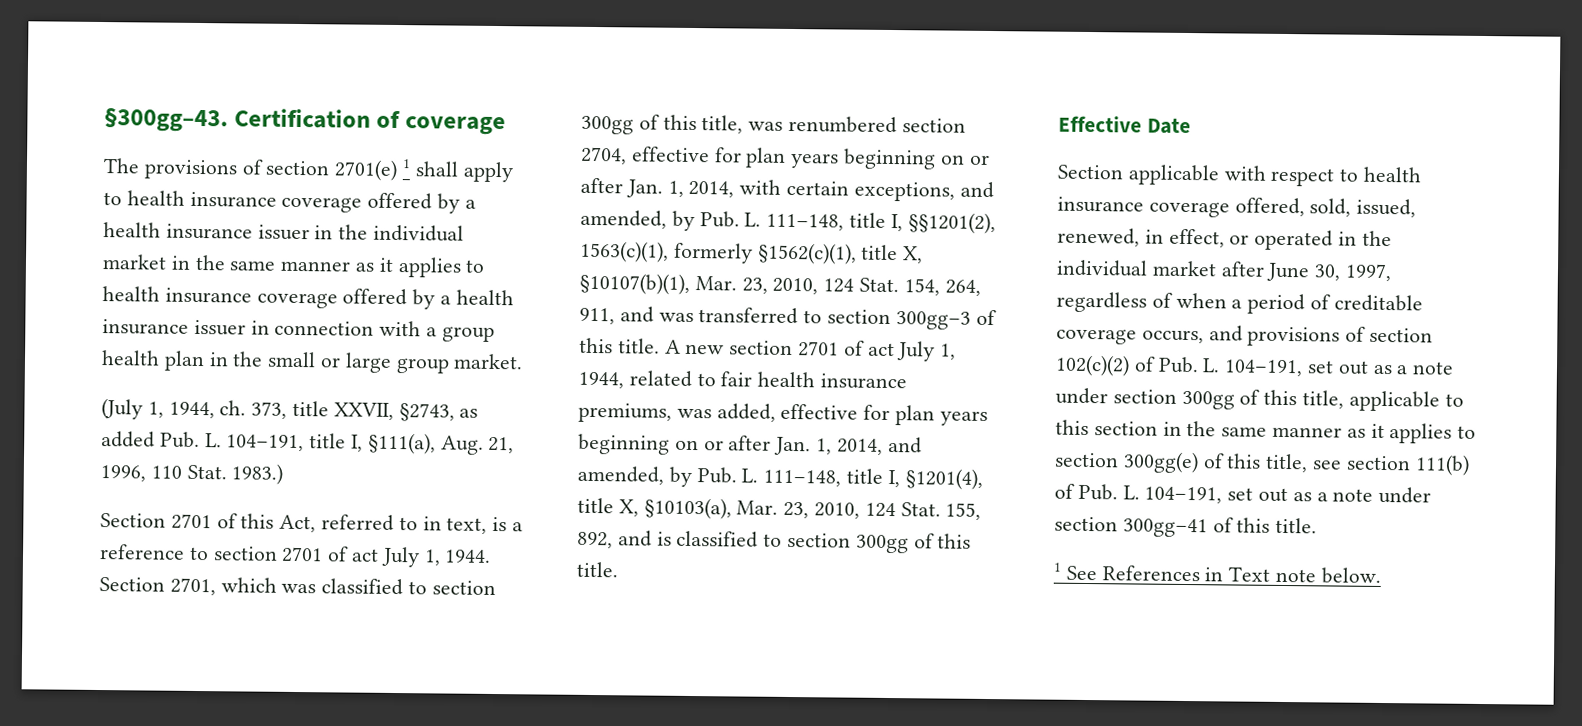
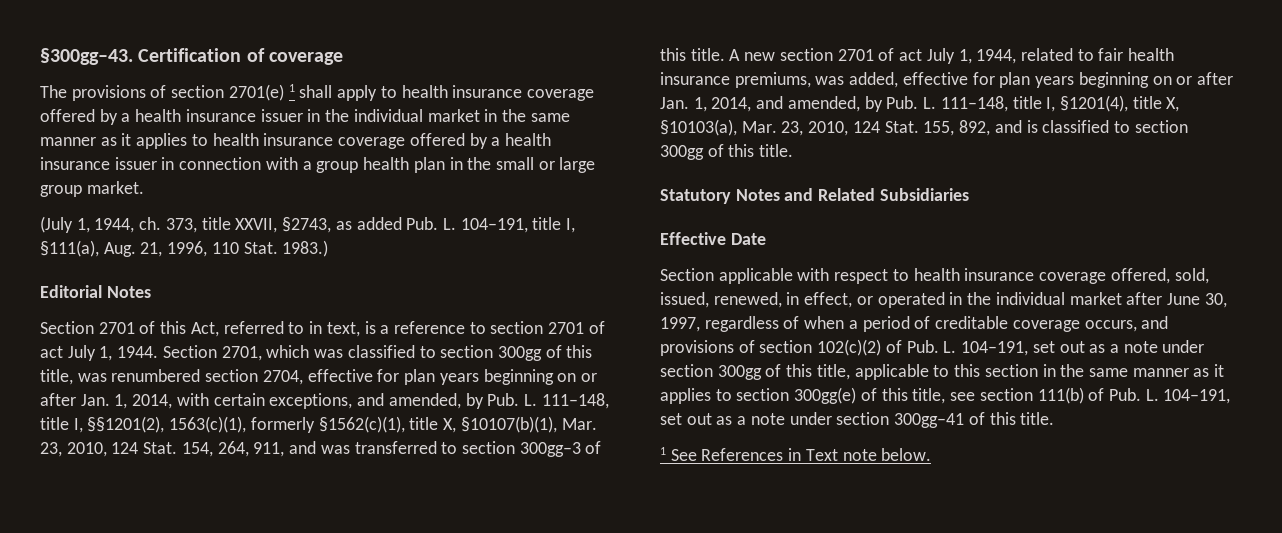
(284, 474) none -> [40,285,151,298] // Editorial Notes
(618, 569) none -> [660,188,969,204] // Statutory Notes and Related Subsidiaries

